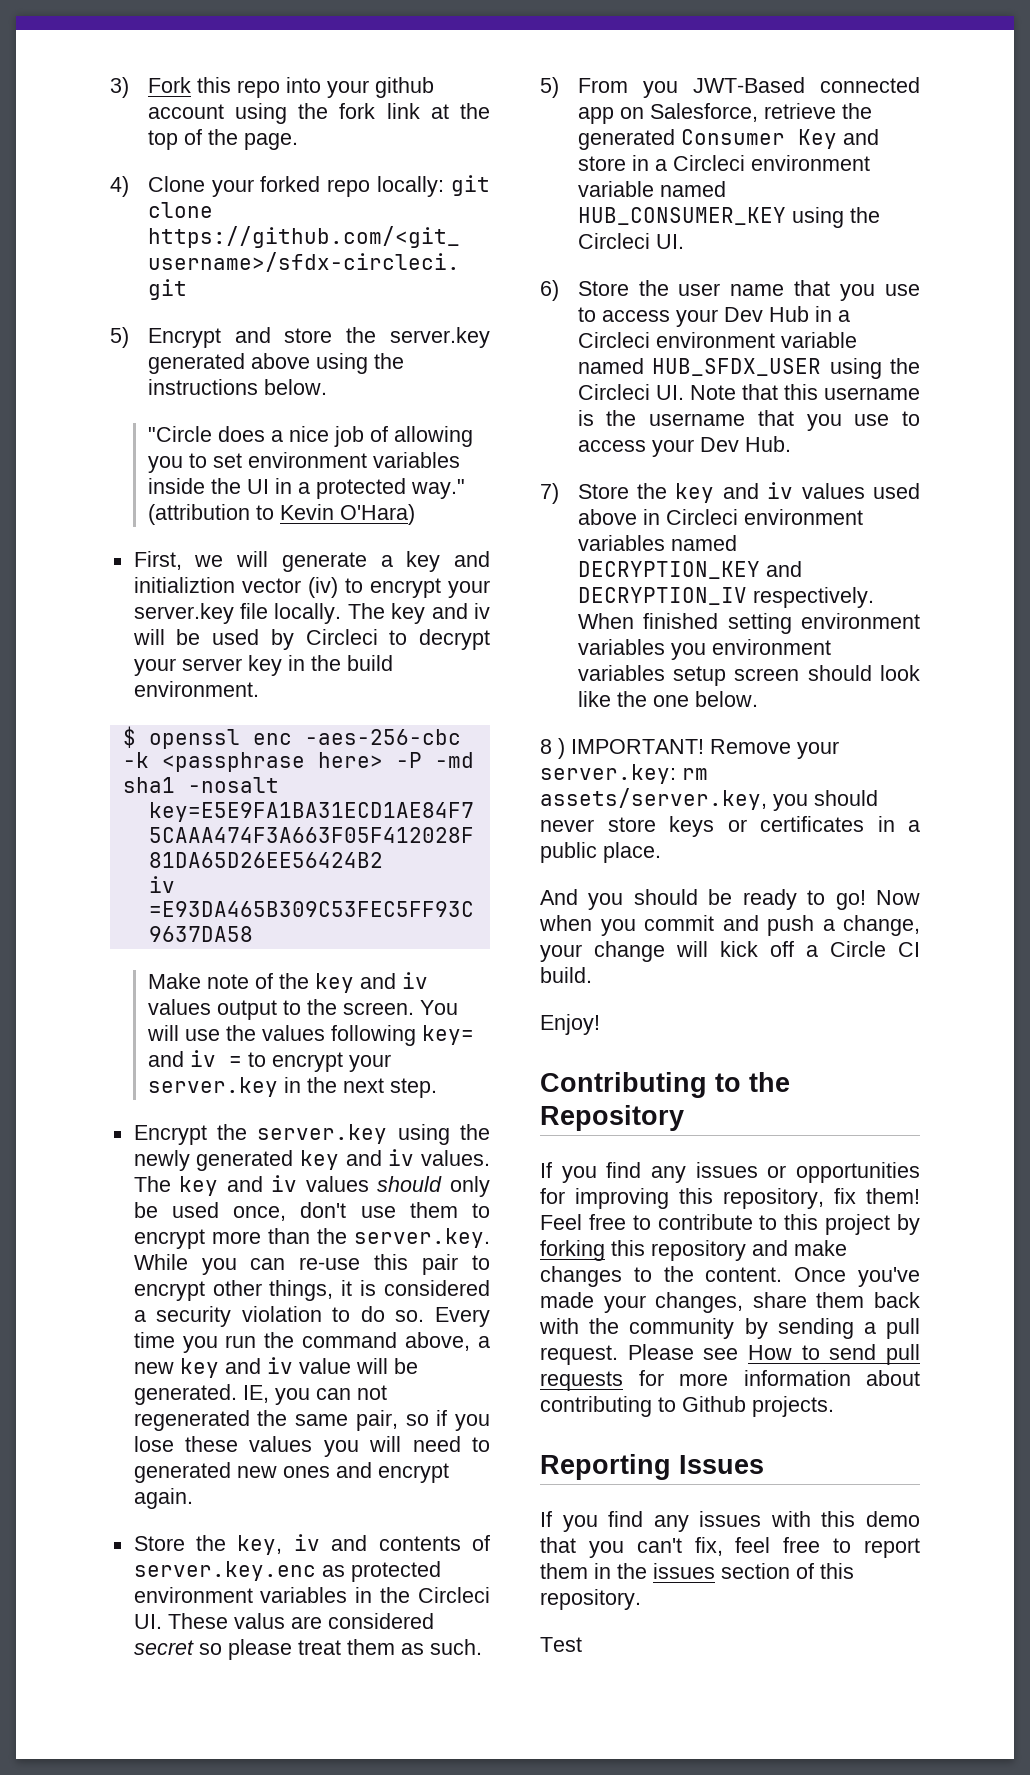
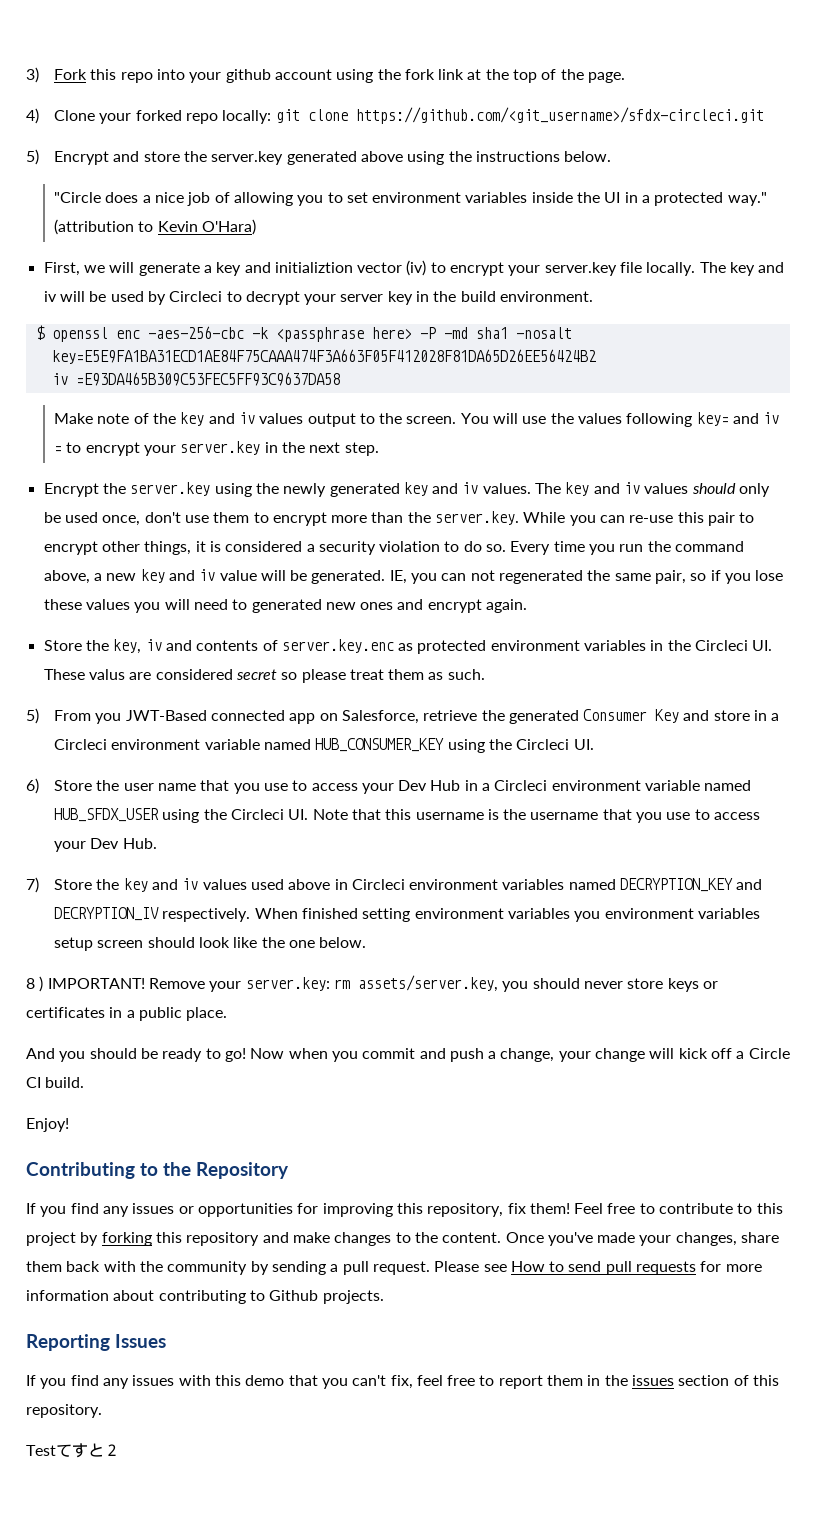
(582, 1644) none -> [56,1443,120,1458] てすと２

